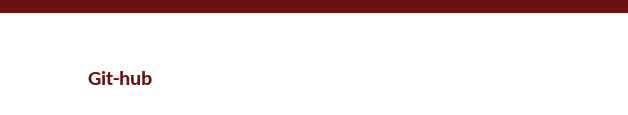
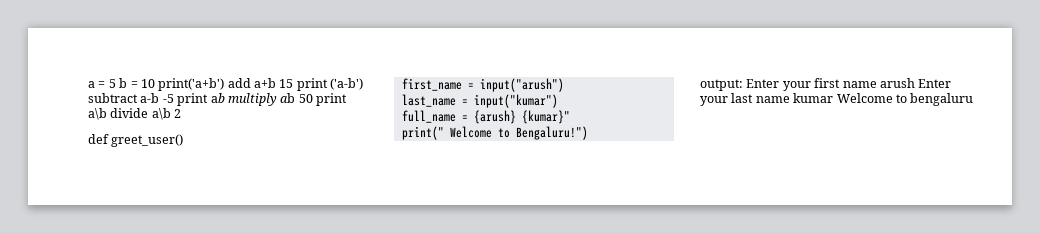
[88,71,152,85] Git-hub -> [88,78,364,91] [88,93,347,106] [88,108,182,120] [88,134,184,147] [401,78,564,92] [401,94,558,108] [401,110,570,124] [401,126,588,140] [700,78,952,91] [700,93,974,106] a = 5 b = 10 print('a+b') add a+b 15 print ('a-b') subtract a-b -5 print ab multiply ab 50 print a\b divide a\b 2 // def greet_user() // first_name = input("arush") // last_name = input("kumar") // full_name = {arush} {kumar}" // print(" Welcome to Bengaluru!") // output: Enter your first name arush Enter your last name kumar Welcome to bengaluru

